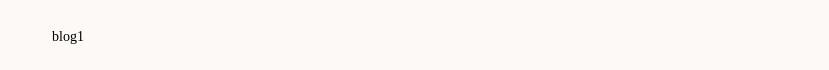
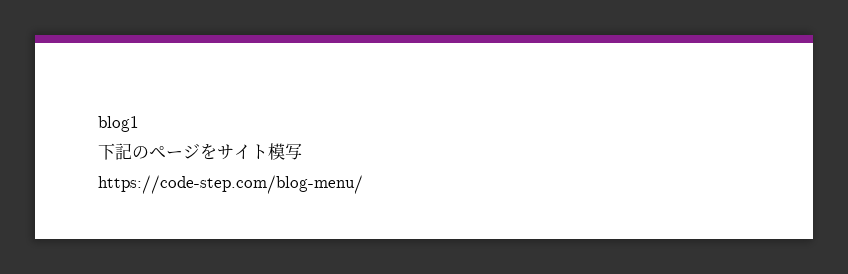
(84, 37) none -> [98,143,302,160] [98,175,363,194] // 下記のページをサイト模写 // https://code-step.com/blog-menu/

